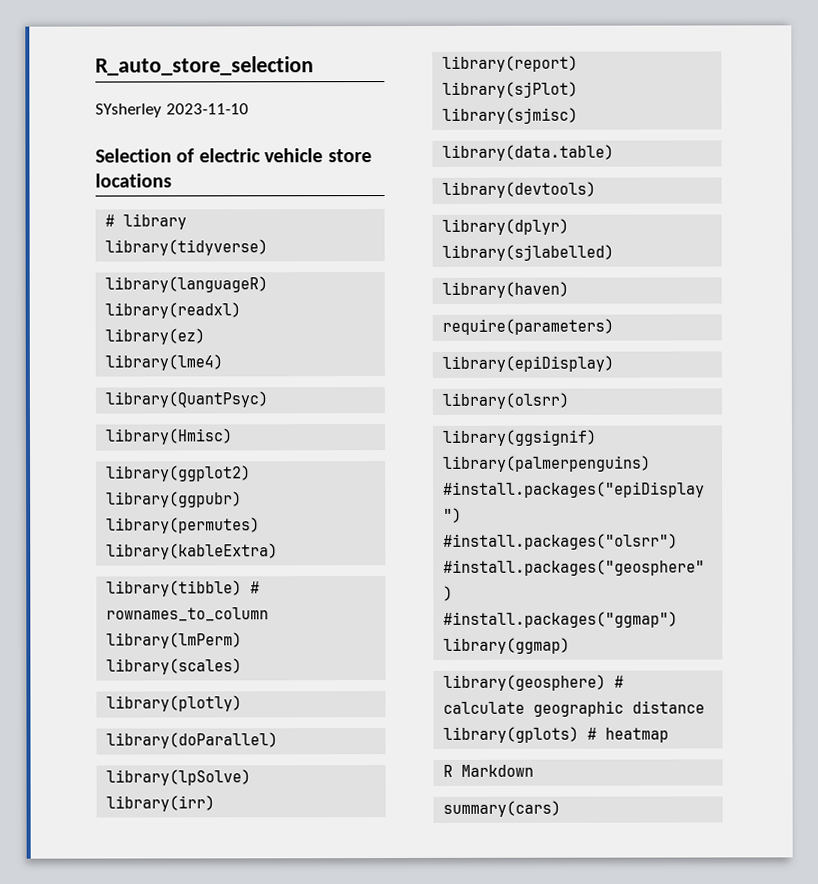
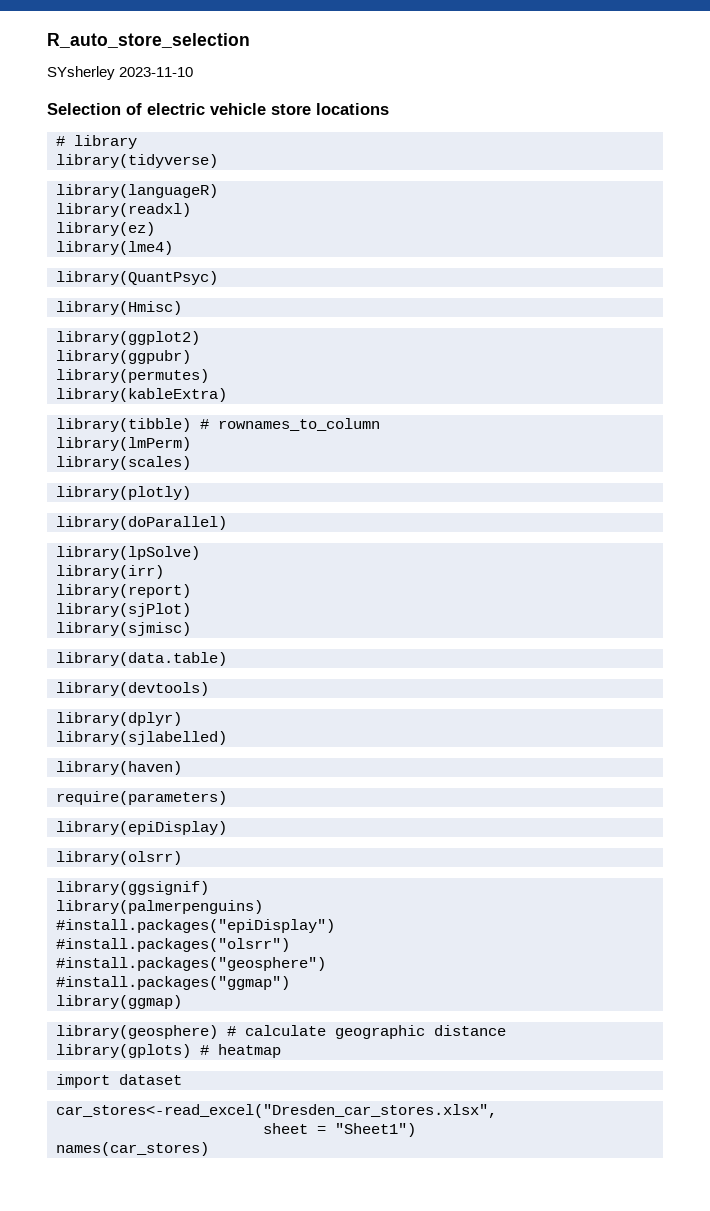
[443,764,535,777] [443,800,562,817] R Markdown // summary(cars) -> [56,1074,182,1088] [56,1104,497,1118] [263,1123,416,1137] [56,1142,209,1156] import dataset // car_stores<-read_excel("Dresden_car_stores.xlsx", // sheet = "Sheet1") // names(car_stores)

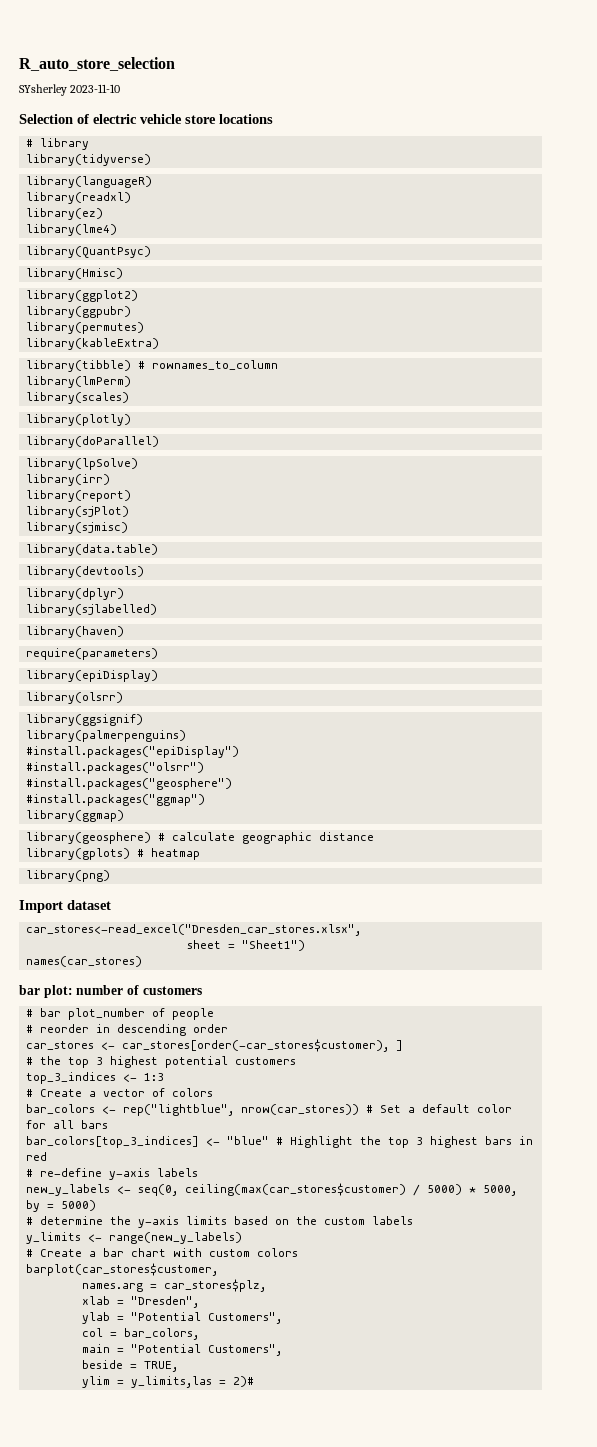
[56,1074,110,1088] import -> [26,870,111,882] [19,900,63,913] library(png) // Import
(209, 1149) none -> [19,985,202,998] [26,1008,215,1020] [26,1024,229,1036] [26,1039,404,1052] [26,1056,297,1068] [26,1072,165,1084] [26,1088,214,1097] [26,1104,513,1116] [26,1120,109,1129] [26,1136,534,1148] [26,1152,48,1161] [26,1168,199,1180] [26,1183,518,1196] [26,1200,97,1212] [26,1216,414,1228] [26,1232,243,1244] [26,1248,299,1257] [26,1263,219,1276] [82,1279,267,1292] [82,1296,200,1308] [82,1312,283,1324] [82,1328,200,1340] [82,1344,283,1356] [82,1360,179,1372] [82,1376,255,1388] // bar plot: number of customers // # bar plot_number of people // # reorder in descending order // car_stores <- car_stores[order(-car_stores$customer), ] // # the top 3 highest potential customers // top_3_indices <- 1:3 // # Create a vector of colors // bar_colors <- rep("lightblue", nrow(car_stores)) # Set a default color for all bars // bar_colors[top_3_indices] <- "blue" # Highlight the top 3 highest bars in red // # re-define y-axis labels // new_y_labels <- seq(0, ceiling(max(car_stores$customer) / 5000) * 5000, by = 5000) // # determine the y-axis limits based on the custom labels // y_limits <- range(new_y_labels) // # Create a bar chart with custom colors // barplot(car_stores$customer, // names.arg = car_stores$plz, // xlab = "Dresden", // ylab = "Potential Customers", // col = bar_colors, // main = "Potential Customers", // beside = TRUE, // ylim = y_limits,las = 2)#

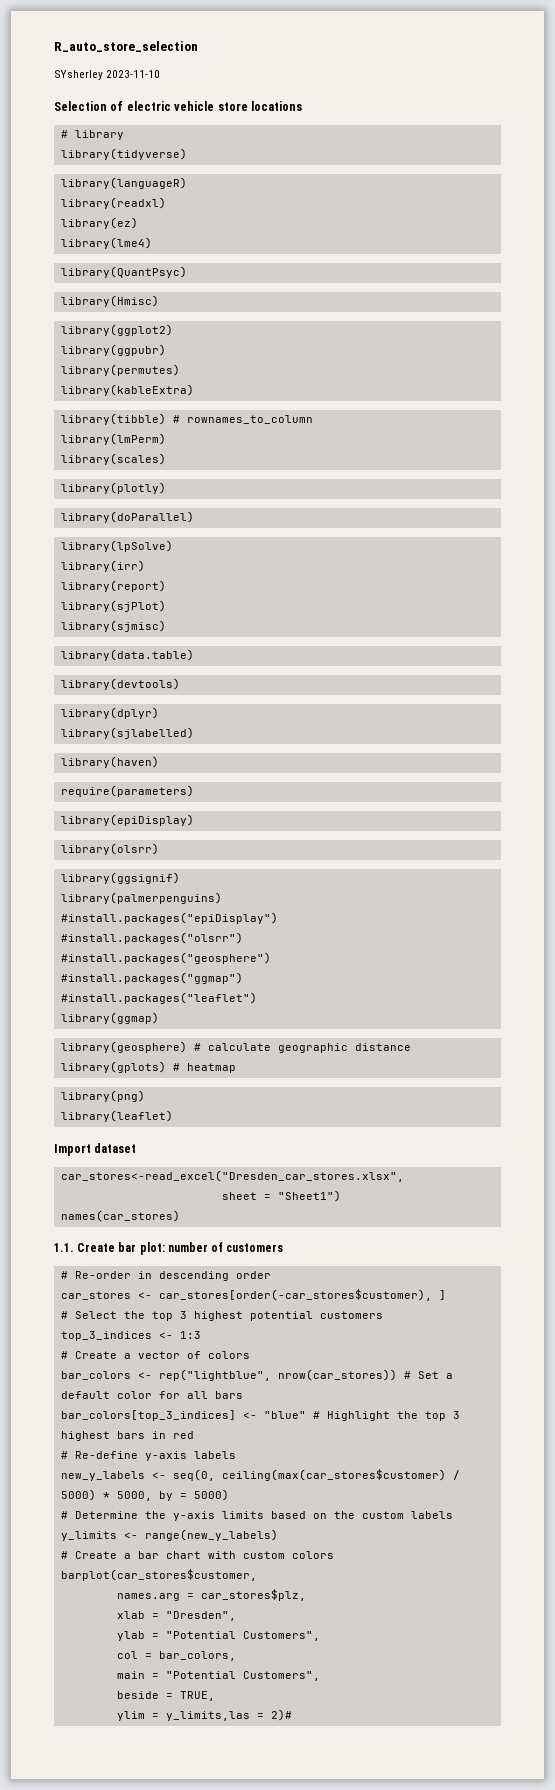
(206, 800) none -> [60,992,257,1004] // #install.packages("leaflet")
(111, 876) none -> [60,1110,173,1122] // library(leaflet)
(143, 961) none -> [54,1243,116,1252] 1.1. Create
[40,1008,215,1020] [26,1024,90,1033] bar plot_number of people // # reorder -> [74,1271,131,1279] Re-order
(34, 1061) none -> [74,1311,117,1319] Select
[40,1168,103,1177] re-define -> [74,1451,138,1459] Re-define
[40,1216,104,1225] determine -> [74,1511,138,1519] Determine

